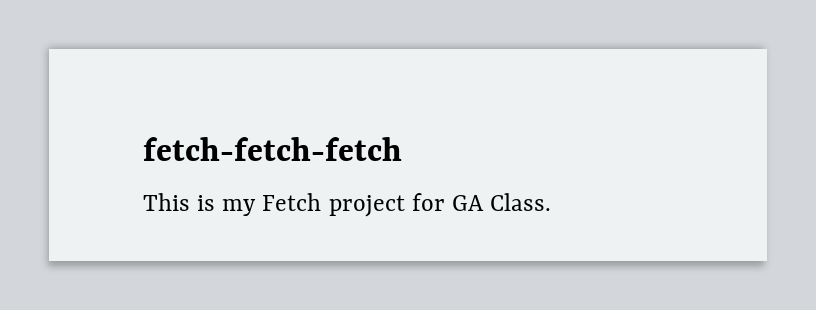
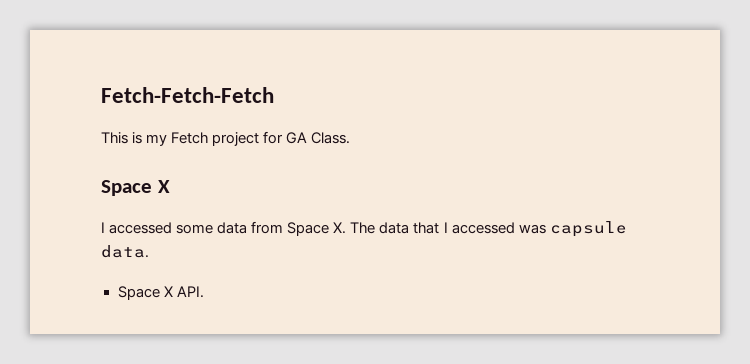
[143,137,402,161] fetch-fetch-fetch -> [101,87,274,103] Fetch-Fetch-Fetch
(552, 202) none -> [101,180,170,196] [101,221,627,237] [101,245,149,258] [117,286,204,300] // Space X // I accessed some data from Space X. The data that I accessed was capsule data. // Space X API.

